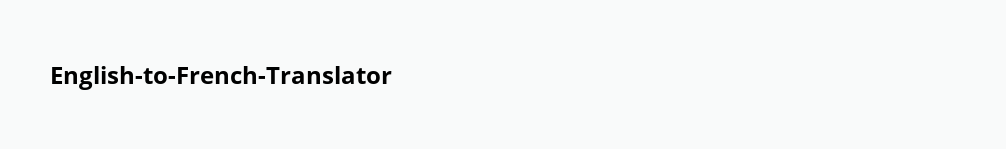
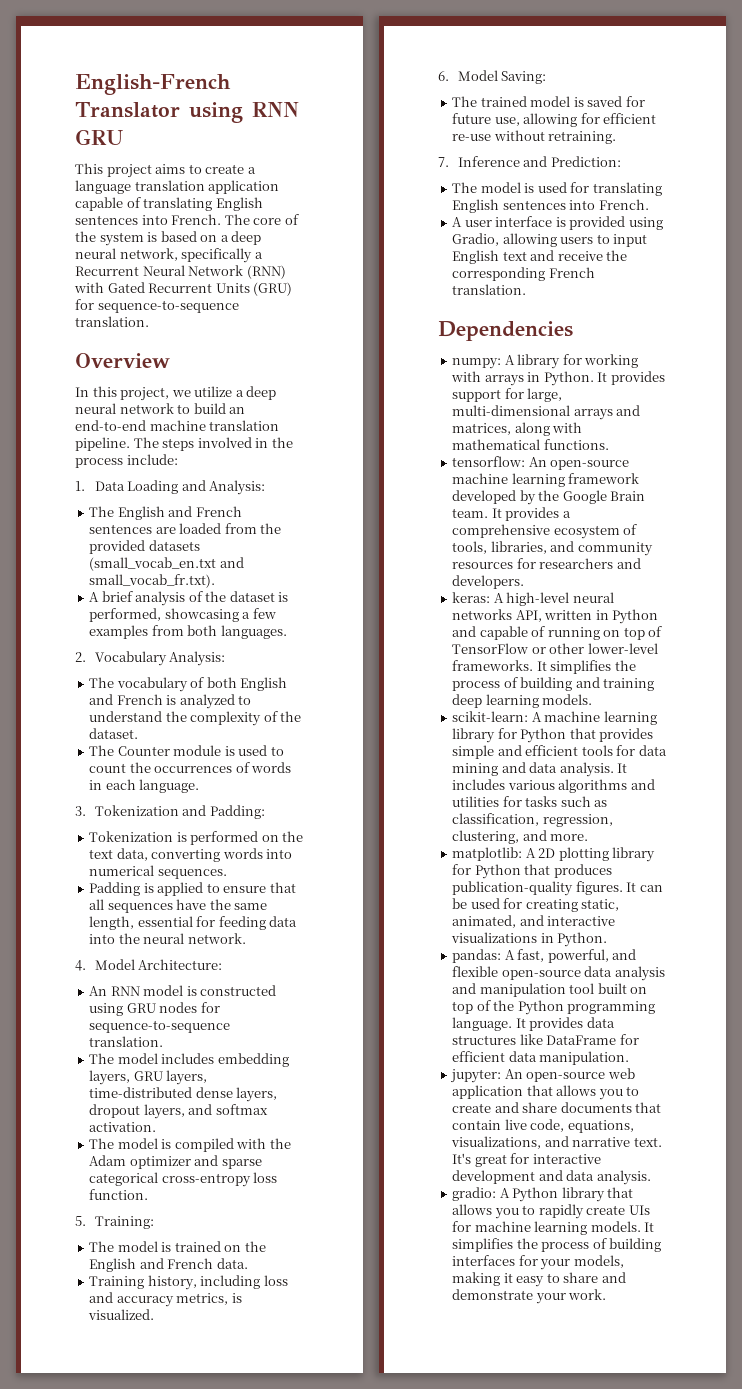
[50,66,392,90] English-to-French-Translator -> [75,74,231,95] [75,102,299,123] [75,129,123,145] [75,163,256,178] [75,180,280,194] [75,197,263,211] [75,214,299,225] [75,231,262,246] [75,248,263,263] [75,265,286,279] [74,282,293,296] [75,299,239,313] [75,316,149,327] [75,353,170,368] [75,386,277,401] [75,403,246,414] [75,420,280,431] [75,437,293,451] [75,454,178,468] [75,480,266,495] [89,506,242,520] [89,523,282,534] [89,540,200,554] [89,557,244,571] [89,574,216,588] [89,591,289,606] [89,608,276,622] [89,625,287,639] [75,651,226,666] [89,677,288,692] [89,694,252,709] [89,711,302,726] [89,728,139,739] [89,745,284,756] [89,762,292,773] [89,779,200,793] [75,805,265,819] [89,831,304,845] [89,848,293,862] [89,865,227,879] [89,882,296,896] [89,899,268,913] [89,916,298,930] [89,933,246,944] [75,959,223,971] [89,985,277,996] [89,1002,220,1016] [89,1020,231,1033] [89,1036,164,1047] [89,1053,289,1067] [89,1070,208,1085] [89,1087,278,1102] [89,1104,268,1119] [89,1122,157,1132] [89,1138,291,1152] [89,1155,262,1169] [89,1172,278,1187] [89,1189,149,1200] [75,1216,154,1229] [89,1241,266,1252] [89,1258,248,1272] [89,1275,288,1290] [89,1292,242,1307] [88,1309,155,1320] [438,70,547,84] [452,96,645,107] [452,113,657,127] [452,130,617,144] [438,156,621,167] [452,182,662,196] [452,199,649,213] [452,216,663,230] [452,233,648,247] [452,250,628,264] [452,267,595,281] [452,284,527,295] [438,321,573,341] [452,354,639,369] [451,371,665,386] [452,388,563,402] [452,405,641,420] [452,422,583,436] [452,439,609,450] [452,456,630,470] [452,473,640,487] [452,490,646,505] [452,507,571,521] [452,524,638,539] [452,541,653,556] [452,558,641,569] [452,575,525,589] [452,592,614,606] [452,609,659,624] [452,626,663,640] [452,643,658,654] [452,660,636,674] [452,677,655,691] [452,694,593,708] [452,711,657,725] [452,728,654,743] [452,745,667,759] [452,762,628,777] [452,779,655,793] [452,796,608,807] [452,813,613,827] [452,830,589,844] [452,847,656,862] [452,864,612,879] [452,881,663,896] [452,898,620,912] [452,915,616,928] [451,932,608,947] [452,949,637,963] [452,966,665,981] [452,983,648,997] [452,1000,656,1015] [452,1017,615,1031] [452,1034,639,1045] [452,1051,630,1065] [450,1068,635,1083] [452,1085,640,1100] [452,1102,662,1113] [452,1119,634,1133] [451,1136,662,1149] [452,1153,601,1167] [452,1170,651,1185] [452,1187,634,1202] [452,1204,650,1219] [452,1221,655,1235] [452,1238,662,1252] [452,1255,624,1270] [452,1272,626,1287] [452,1289,607,1304] English-French Translator using RNN GRU // This project aims to create a language translation application capable of translating English sentences into French. The core of the system is based on a deep neural network, specifically a Recurrent Neural Network (RNN) with Gated Recurrent Units (GRU) for sequence-to-sequence translation. // Overview // In this project, we utilize a deep neural network to build an end-to-end machine translation pipeline. The steps involved in the process include: // 1. Data Loading and Analysis: // The English and French sentences are loaded from the provided datasets (small_vocab_en.txt and small_vocab_fr.txt). // A brief analysis of the dataset is performed, showcasing a few examples from both languages. // 2. Vocabulary Analysis: // The vocabulary of both English and French is analyzed to understand the complexity of the dataset. // The Counter module is used to count the occurrences of words in each language. // 3. Tokenization and Padding: // Tokenization is performed on the text data, converting words into numerical sequences. // Padding is applied to ensure that all sequences have the same length, essential for feeding data into the neural network. // 4. Model Architecture: // An RNN model is constructed using GRU nodes for sequence-to-sequence translation. // The model includes embedding layers, GRU layers, time-distributed dense layers, dropout layers, and softmax activation. // The model is compiled with the Adam optimizer and sparse categorical cross-entropy loss function. // 5. Training: // The model is trained on the English and French data. // Training history, including loss and accuracy metrics, is visualized. // 6. Model Saving: // The trained model is saved for future use, allowing for efficient re-use without retraining. // 7. Inference and Prediction: // The model is used for translating English sentences into French. // A user interface is provided using Gradio, allowing users to input English text and receive the corresponding French translation. // Dependencies // numpy: A library for working with arrays in Python. It provides support for large, multi-dimensional arrays and matrices, along with mathematical functions. // tensorflow: An open-source machine learning framework developed by the Google Brain team. It provides a comprehensive ecosystem of tools, libraries, and community resources for researchers and developers. // keras: A high-level neural networks API, written in Python and capable of running on top of TensorFlow or other lower-level frameworks. It simplifies the process of building and training deep learning models. // scikit-learn: A machine learning library for Python that provides simple and efficient tools for data mining and data analysis. It includes various algorithms and utilities for tasks such as classification, regression, clustering, and more. // matplotlib: A 2D plotting library for Python that produces publication-quality figures. It can be used for creating static, animated, and interactive visualizations in Python. // pandas: A fast, powerful, and flexible open-source data analysis and manipulation tool built on top of the Python programming language. It provides data structures like DataFrame for efficient data manipulation. // jupyter: An open-source web application that allows you to create and share documents that contain live code, equations, visualizations, and narrative text. It's great for interactive development and data analysis. // gradio: A Python library that allows you to rapidly create UIs for machine learning models. It simplifies the process of building interfaces for your models, making it easy to share and demonstrate your work.

